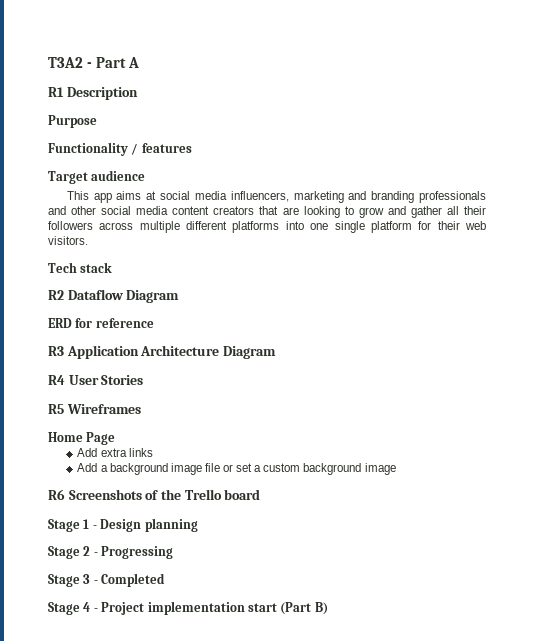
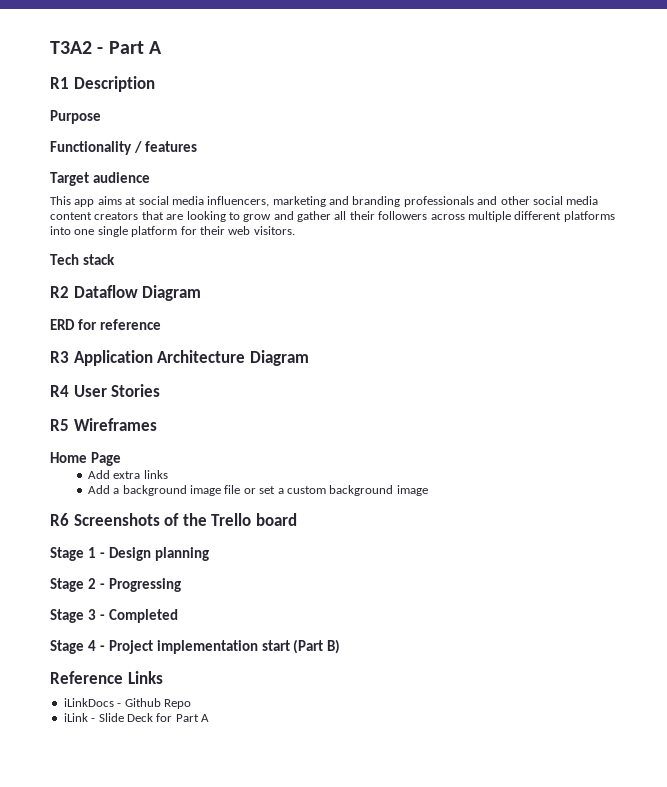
(328, 608) none -> [50,671,163,684] [63,698,191,709] [63,713,209,722] // Reference Links // iLinkDocs - Github Repo // iLink - Slide Deck for Part A

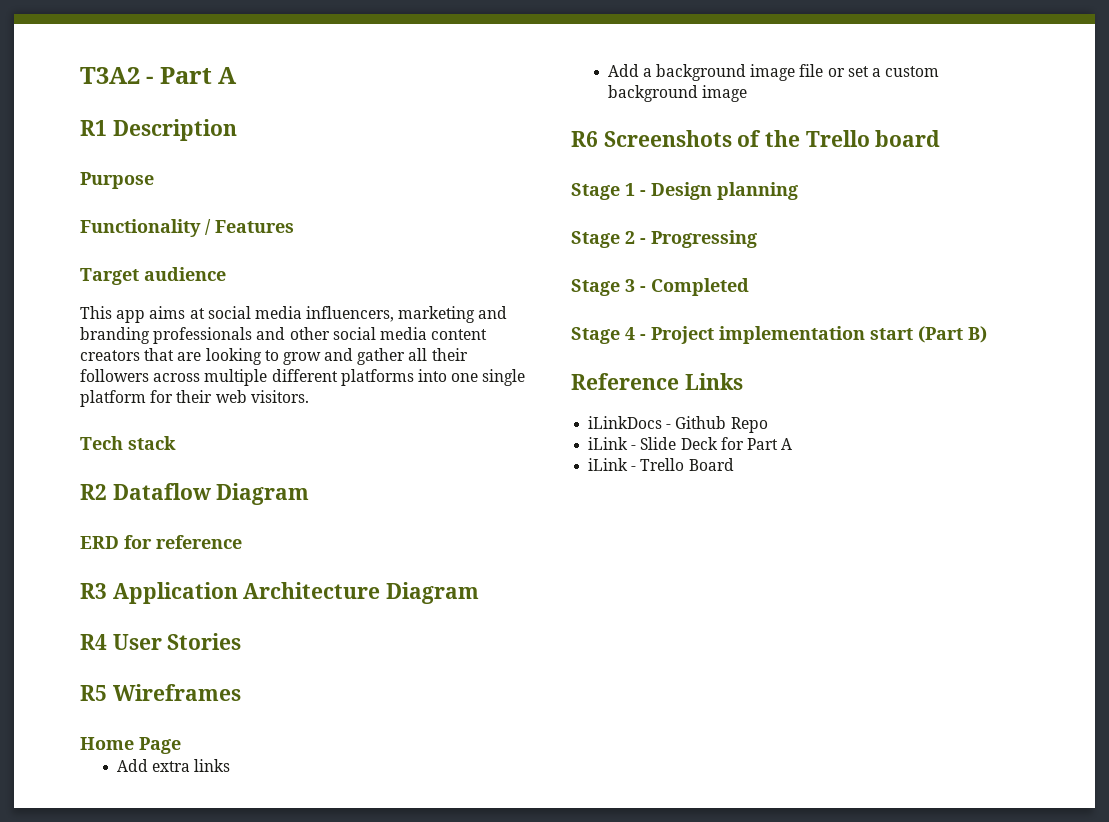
[144,141,197,152] features -> [215,220,294,233] Features
(209, 718) none -> [588,458,734,471] // iLink - Trello Board

